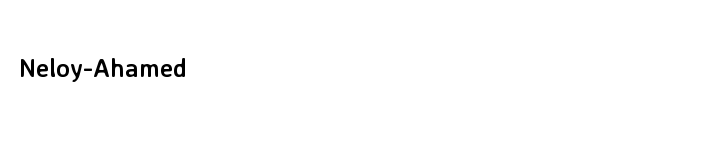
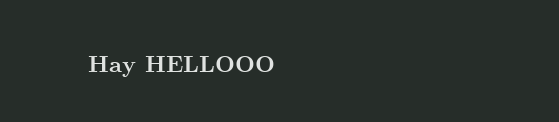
[19,58,187,82] Neloy-Ahamed -> [88,56,275,77] Hay HELLOOO

